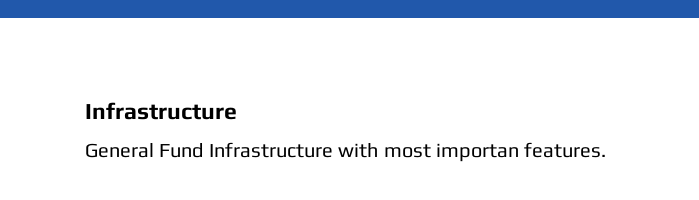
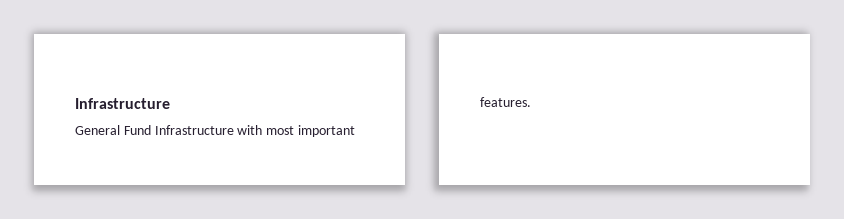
[436,143,519,162] importan -> [297,125,355,137] important

